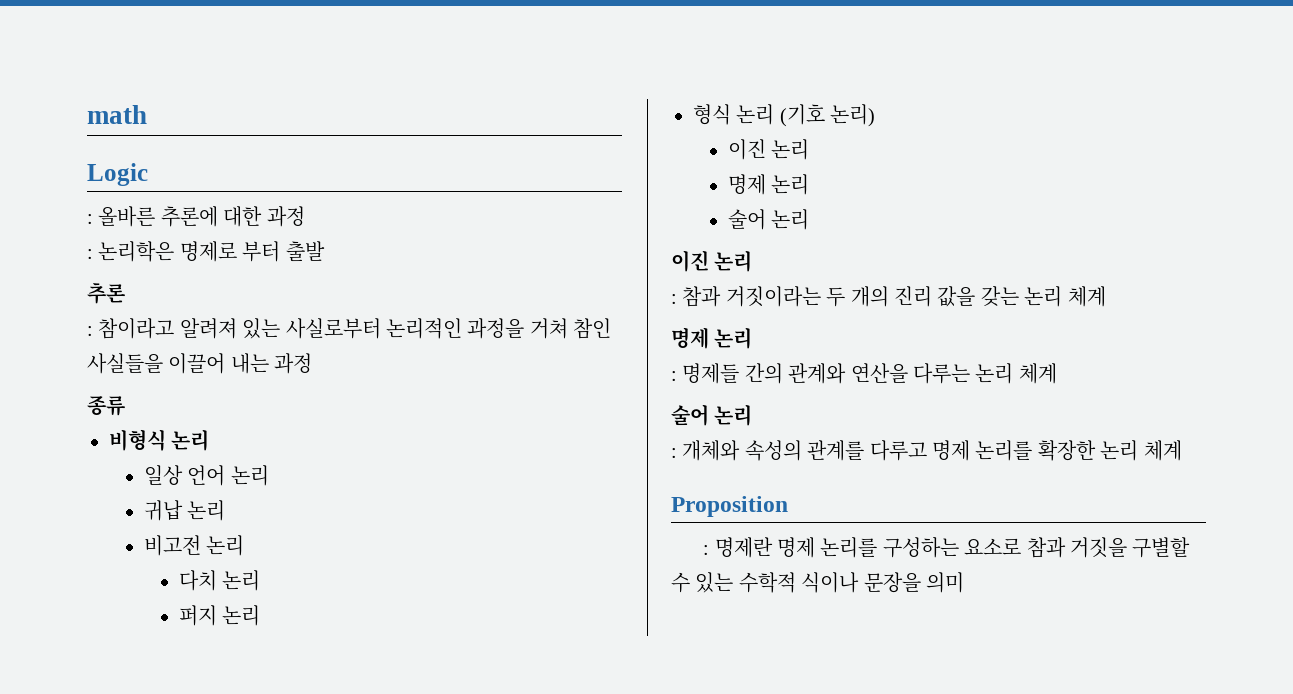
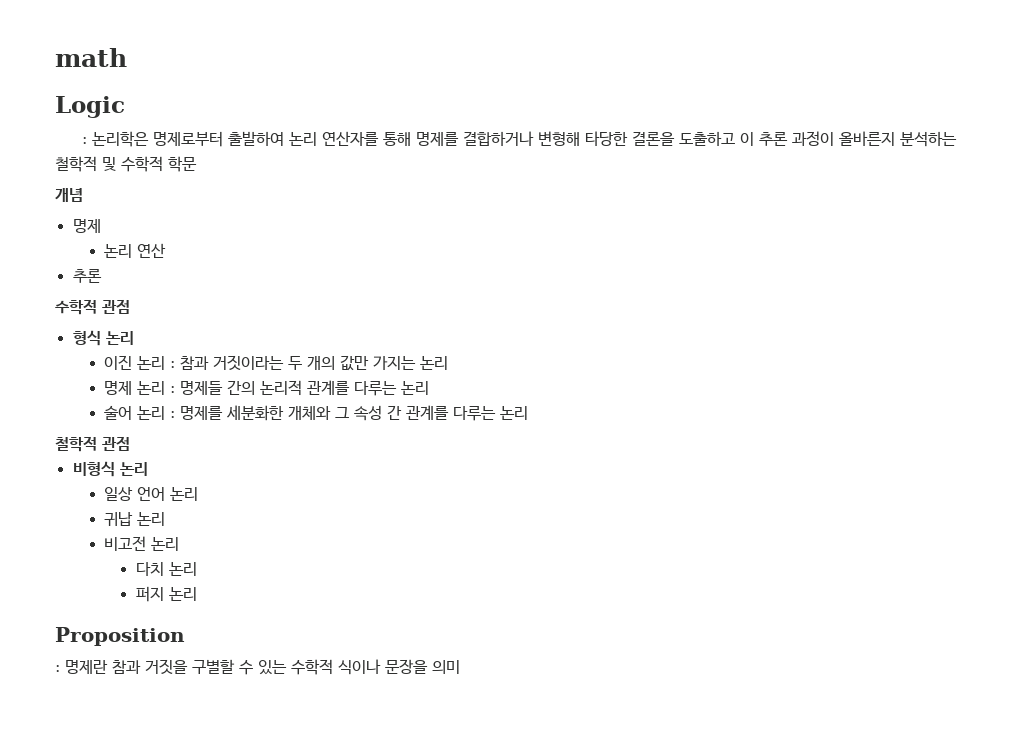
[98,206,305,227] [87,241,325,262] [87,283,125,304] [87,318,612,339] [87,353,313,374] [87,396,125,416] 올바른 추론에 대한 과정 // : 논리학은 명제로 부터 출발 // 추론 // : 참이라고 알려져 있는 사실로부터 논리적인 과정을 거쳐 참인 사실들을 이끌어 내는 과정 // 종류 -> [92,131,958,147] [55,156,197,172] [55,188,83,202] [72,219,101,233] [104,243,167,258] [72,269,102,283] [55,299,130,315] [72,330,134,346] [104,355,449,371] [104,380,430,396] [104,405,529,421] [55,436,130,452] 논리학은 명제로부터 출발하여 논리 연산자를 통해 명제를 결합하거나 변형해 타당한 결론을 도출하고 이 추론 과정이 올바른지 분석하는 철학적 및 수학적 학문 // 개념 // 명제 // 논리 연산 // 추론 // 수학적 관점 // 형식 논리 // 이진 논리 : 참과 거짓이라는 두 개의 값만 가지는 논리 // 명제 논리 : 명제들 간의 논리적 관계를 다루는 논리 // 술어 논리 : 명제를 세분화한 개체와 그 속성 간 관계를 다루는 논리 // 철학적 관점
[693,104,876,127] [727,139,810,160] [727,174,810,195] [727,209,810,230] [671,250,753,272] [671,286,1106,307] [671,327,753,349] [671,363,1057,384] [671,404,753,426] [671,440,1182,461] // 형식 논리 (기호 논리) // 이진 논리 // 명제 논리 // 술어 논리 // 이진 논리 // : 참과 거짓이라는 두 개의 진리 값을 갖는 논리 체계 // 명제 논리 // : 명제들 간의 관계와 연산을 다루는 논리 체계 // 술어 논리 // : 개체와 속성의 관계를 다루고 명제 논리를 확장한 논리 체계 -> (197, 594) none
[776,537,1022,558] 명제 논리를 구성하는 요소로 -> (108, 667) none

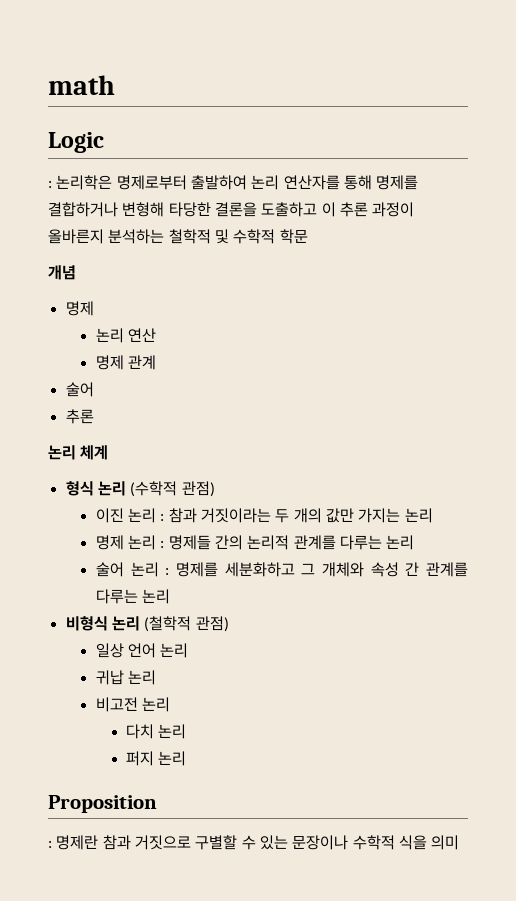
(167, 250) none -> [95,355,157,370] [65,382,94,397] // 명제 관계 // 술어
[55,299,130,315] 수학적 관점 -> [48,445,109,460] 논리 체계
(134, 338) none -> [130,481,215,497] (수학적 관점)
[226,405,350,421] 세분화한 개체와 그 -> [224,562,364,577] 세분화하고 그 개체와
[55,436,130,452] // 철학적 관점 -> (171, 596) none
(148, 469) none -> [144,616,229,632] (철학적 관점)
[145,659,188,674] 거짓을 -> [134,835,191,850] 거짓으로
[291,659,428,675] 수학적 식이나 문장을 -> [292,835,427,850] 문장이나 수학적 식을

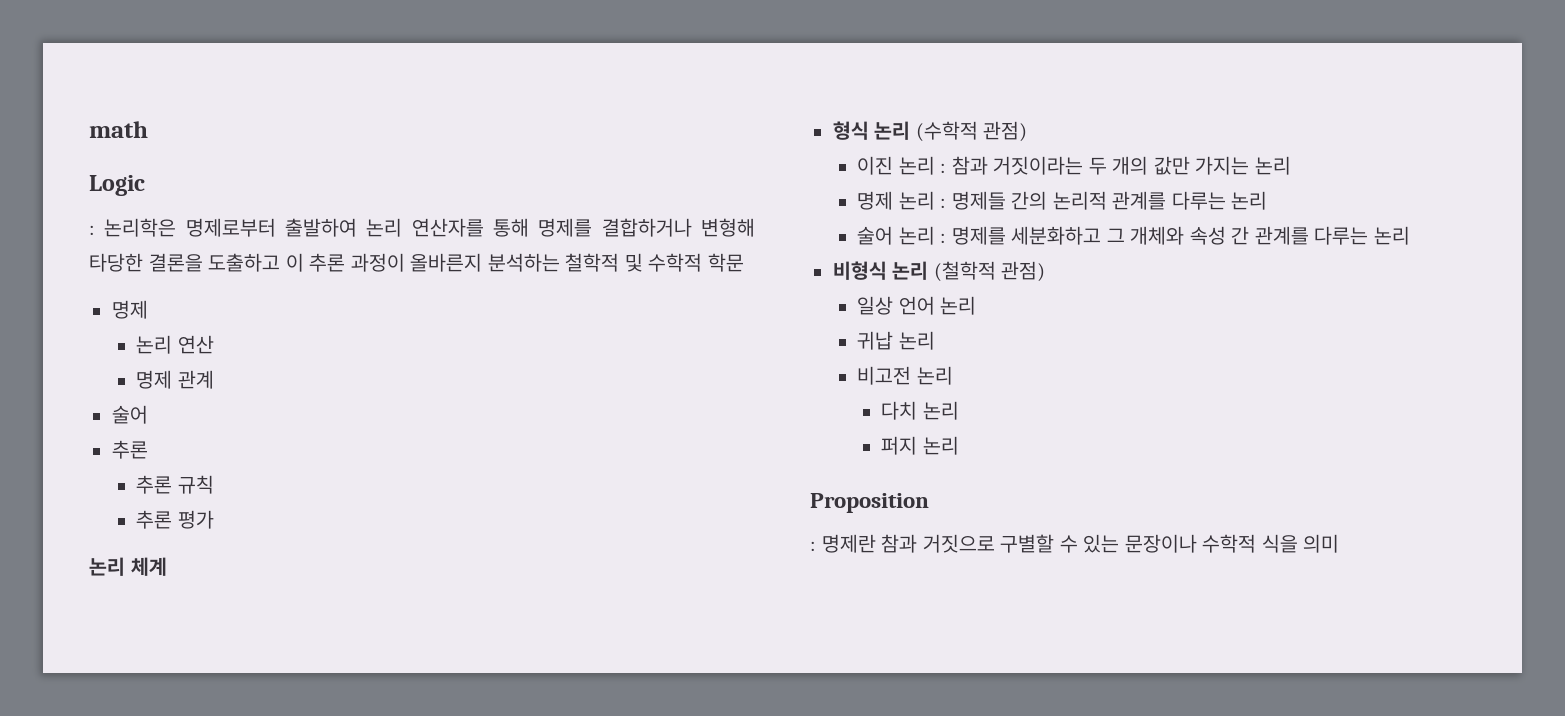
[48,265,76,280] // 개념 -> (744, 262) none
(94, 416) none -> [136,475,214,494] [136,510,214,529] // 추론 규칙 // 추론 평가

